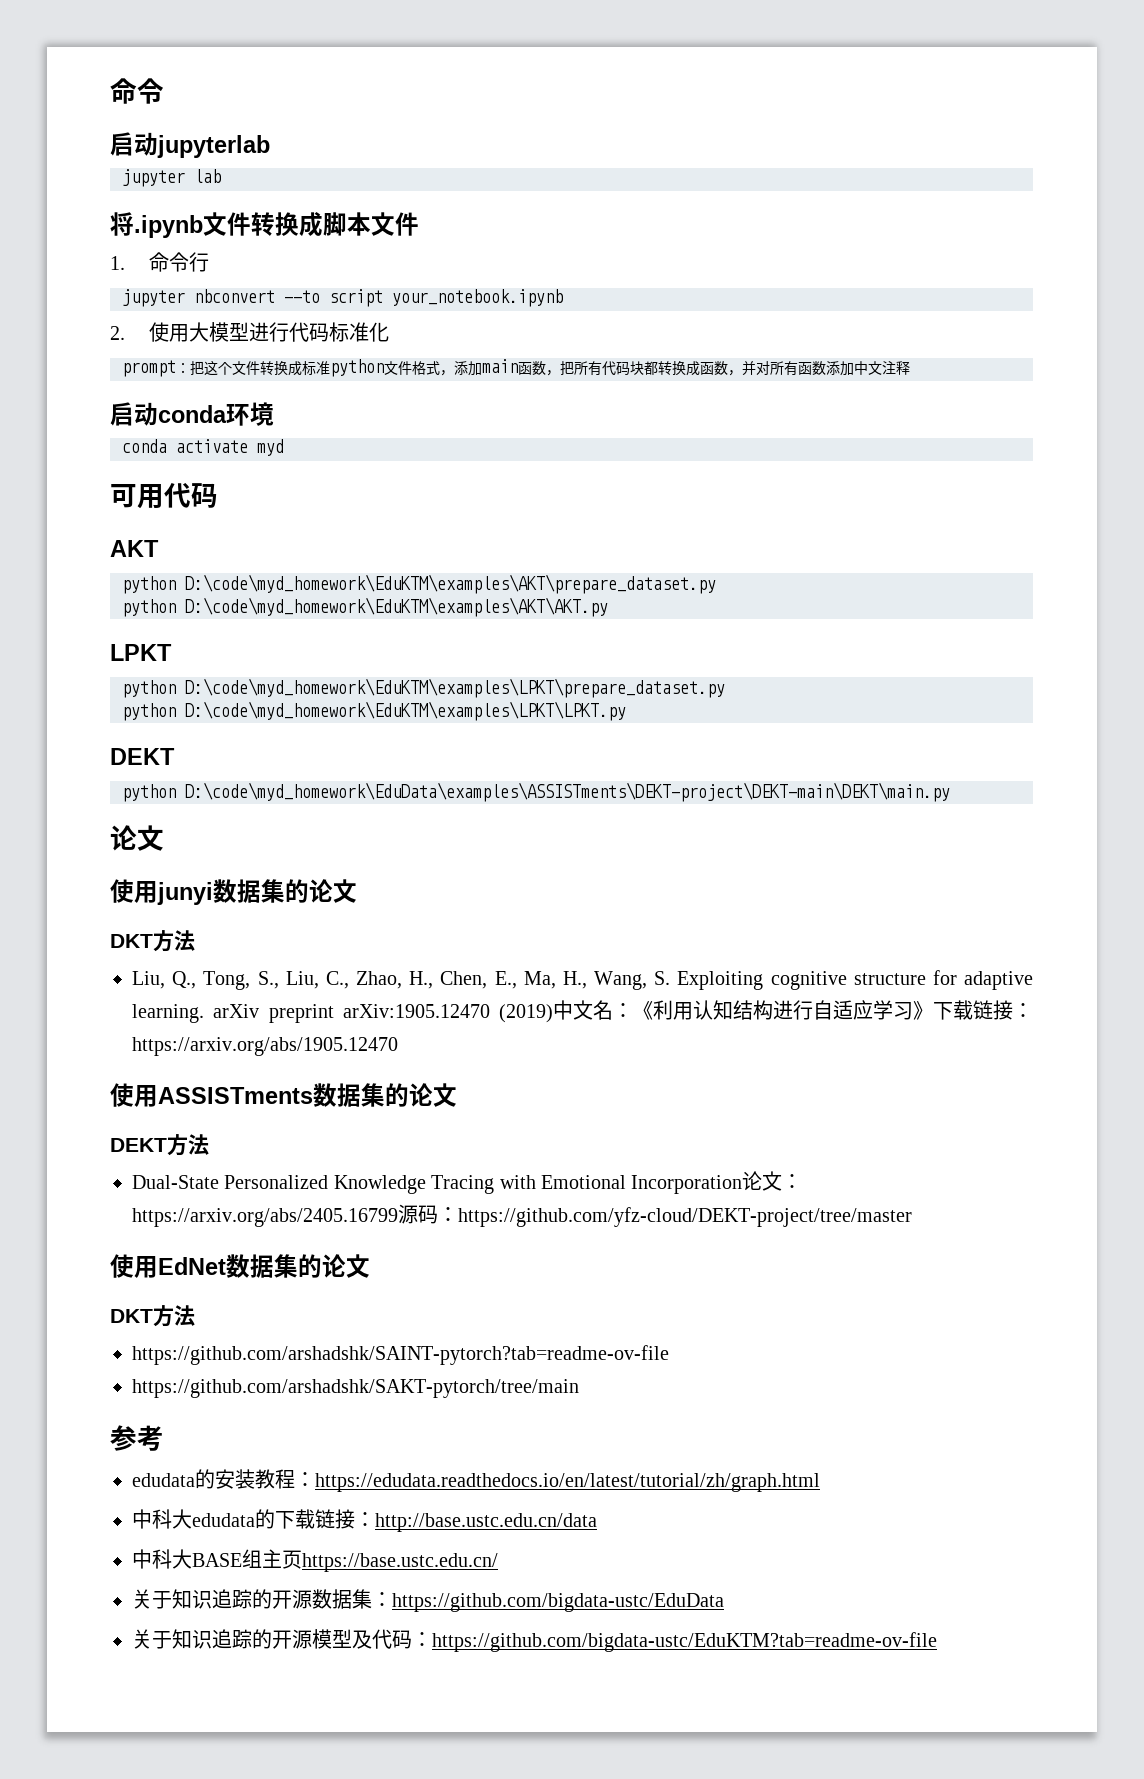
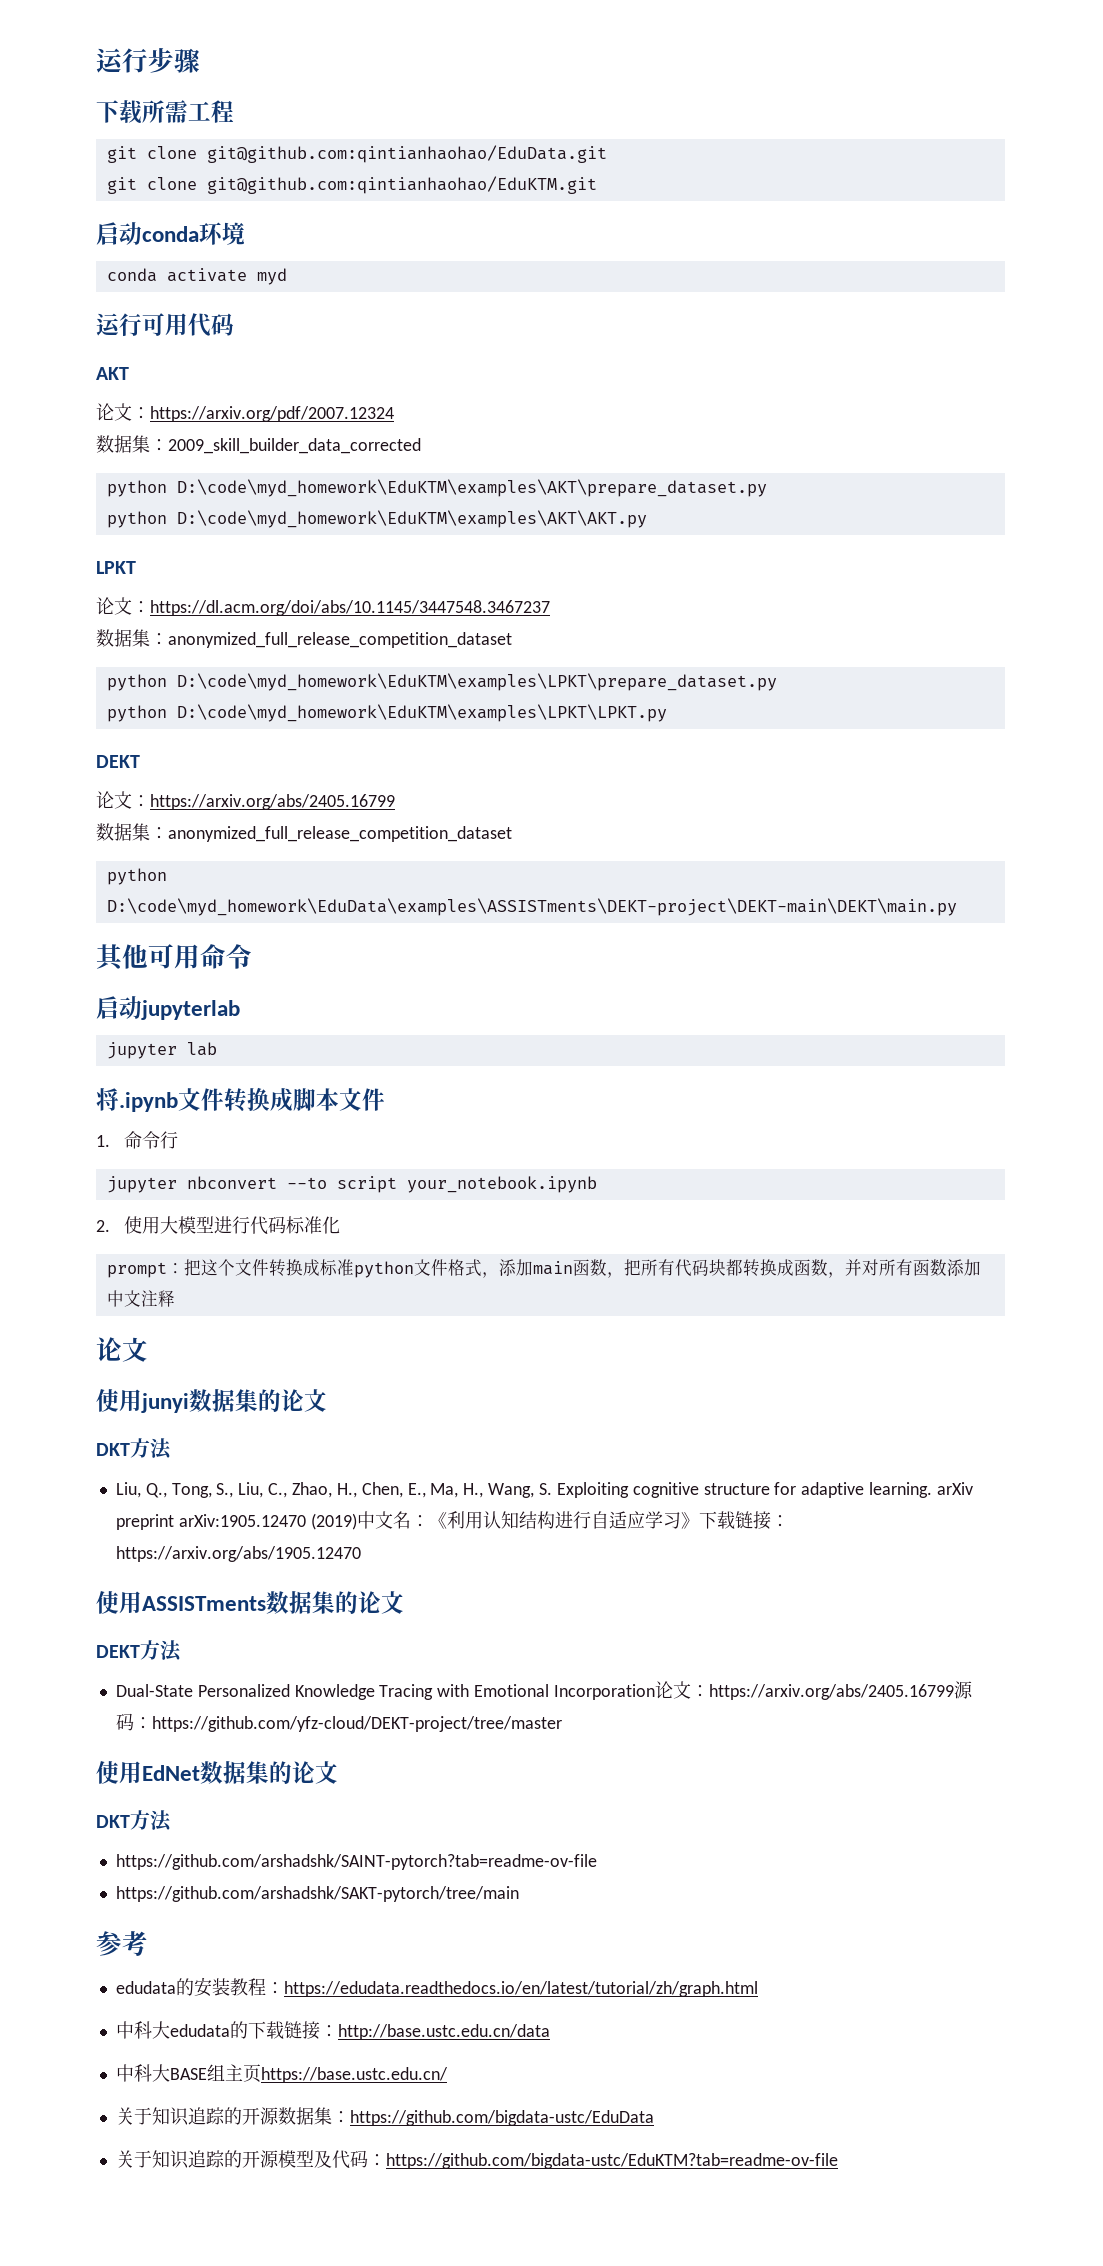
(110, 91) none -> [96,48,200,73] [96,100,234,124] [106,145,607,163] [106,176,597,194] [96,222,245,245] [106,268,287,285] [96,313,234,337] [96,367,129,380] [96,403,394,422] [96,435,421,454] [106,479,767,497] [106,510,647,528] [96,561,136,574] [96,597,550,616] [96,629,512,648] [106,673,777,691] [106,704,667,722] [96,755,140,768] [96,791,395,810] [96,823,512,842] [106,868,167,885] [106,898,957,916] [96,944,200,971] 运行步骤 // 下载所需工程 // git clone git@github.com:qintianhaohao/EduData.git // git clone git@github.com:qintianhaohao/EduKTM.git // 启动conda环境 // conda activate myd // 运行可用代码 // AKT // 论文：https://arxiv.org/pdf/2007.12324 // 数据集：2009_skill_builder_data_corrected // python D:\code\myd_homework\EduKTM\examples\AKT\prepare_dataset.py // python D:\code\myd_homework\EduKTM\examples\AKT\AKT.py // LPKT // 论文：https://dl.acm.org/doi/abs/10.1145/3447548.3467237 // 数据集：anonymized_full_release_competition_dataset // python D:\code\myd_homework\EduKTM\examples\LPKT\prepare_dataset.py // python D:\code\myd_homework\EduKTM\examples\LPKT\LPKT.py // DEKT // 论文：https://arxiv.org/abs/2405.16799 // 数据集：anonymized_full_release_competition_dataset // python D:\code\myd_homework\EduData\examples\ASSISTments\DEKT-project\DEKT-main\DEKT\main.py // 其他可用
[110,402,274,426] [122,439,284,456] [110,483,218,509] [110,540,159,557] [122,574,716,594] [122,597,608,617] [110,644,172,661] [122,678,725,698] [122,701,626,721] [110,748,175,765] [122,782,950,802] // 启动conda环境 // conda activate myd // 可用代码 // AKT // python D:\code\myd_homework\EduKTM\examples\AKT\prepare_dataset.py // python D:\code\myd_homework\EduKTM\examples\AKT\AKT.py // LPKT // python D:\code\myd_homework\EduKTM\examples\LPKT\prepare_dataset.py // python D:\code\myd_homework\EduKTM\examples\LPKT\LPKT.py // DEKT // python D:\code\myd_homework\EduData\examples\ASSISTments\DEKT-project\DEKT-main\DEKT\main.py -> (175, 1298) none

